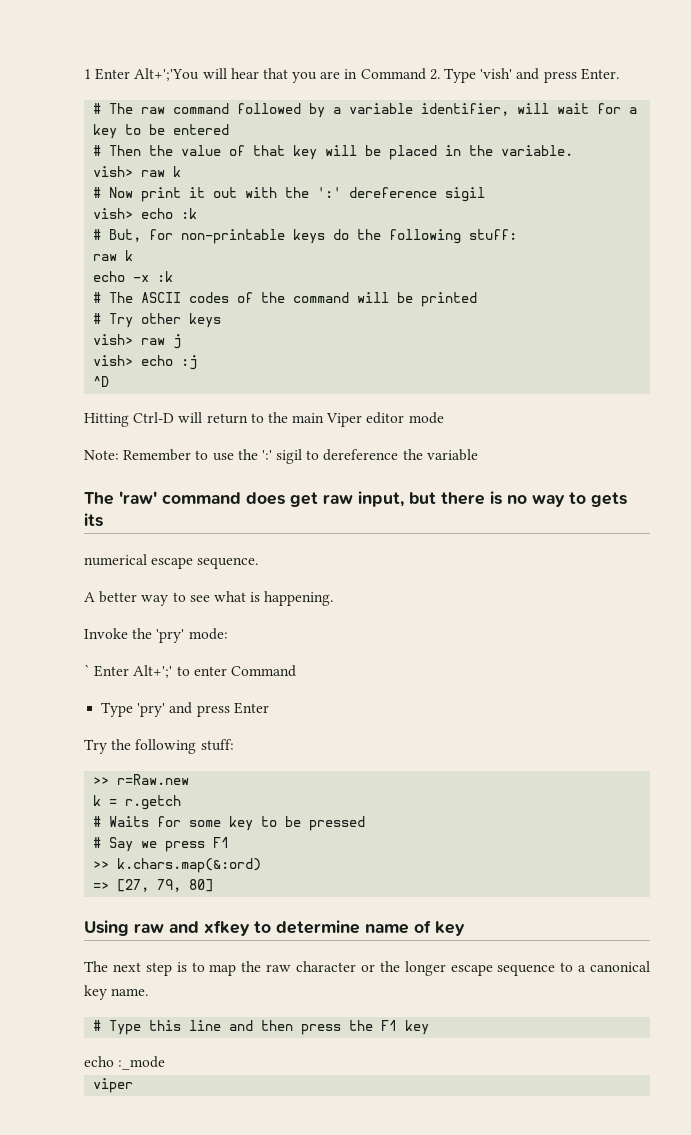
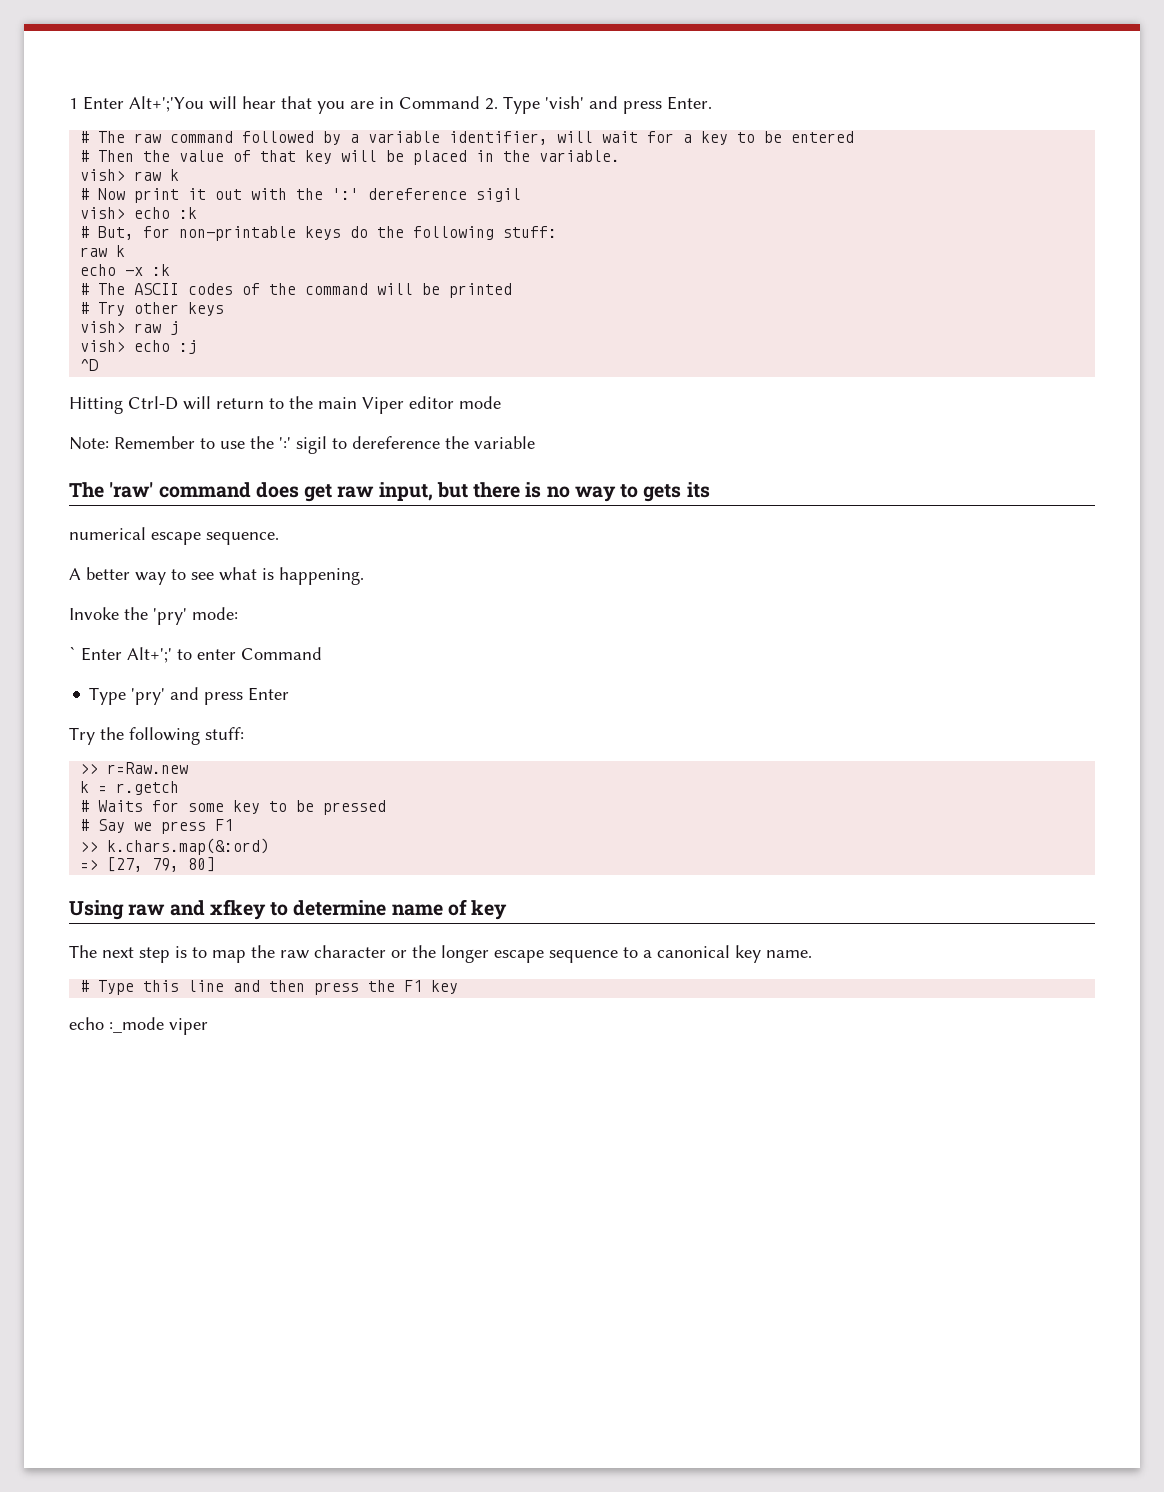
(166, 1063) // -> (164, 1025) none

